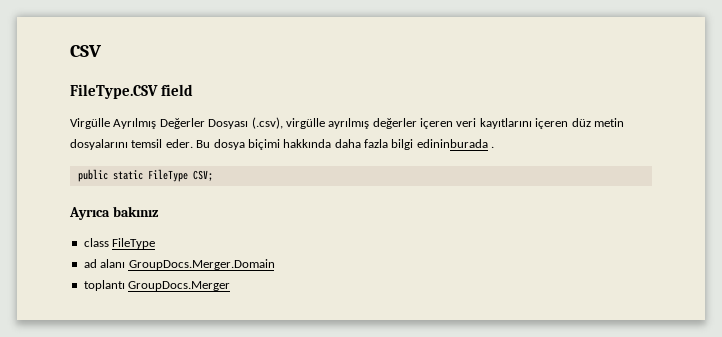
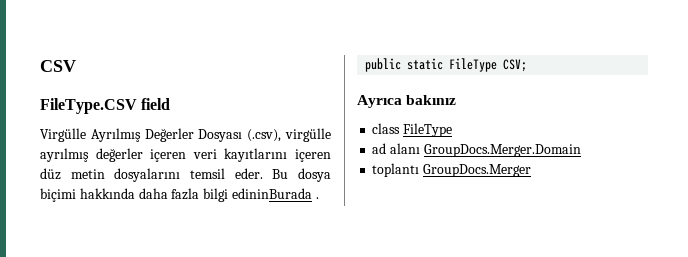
[416,139,488,148] edininburada -> [231,188,312,199] edininBurada

